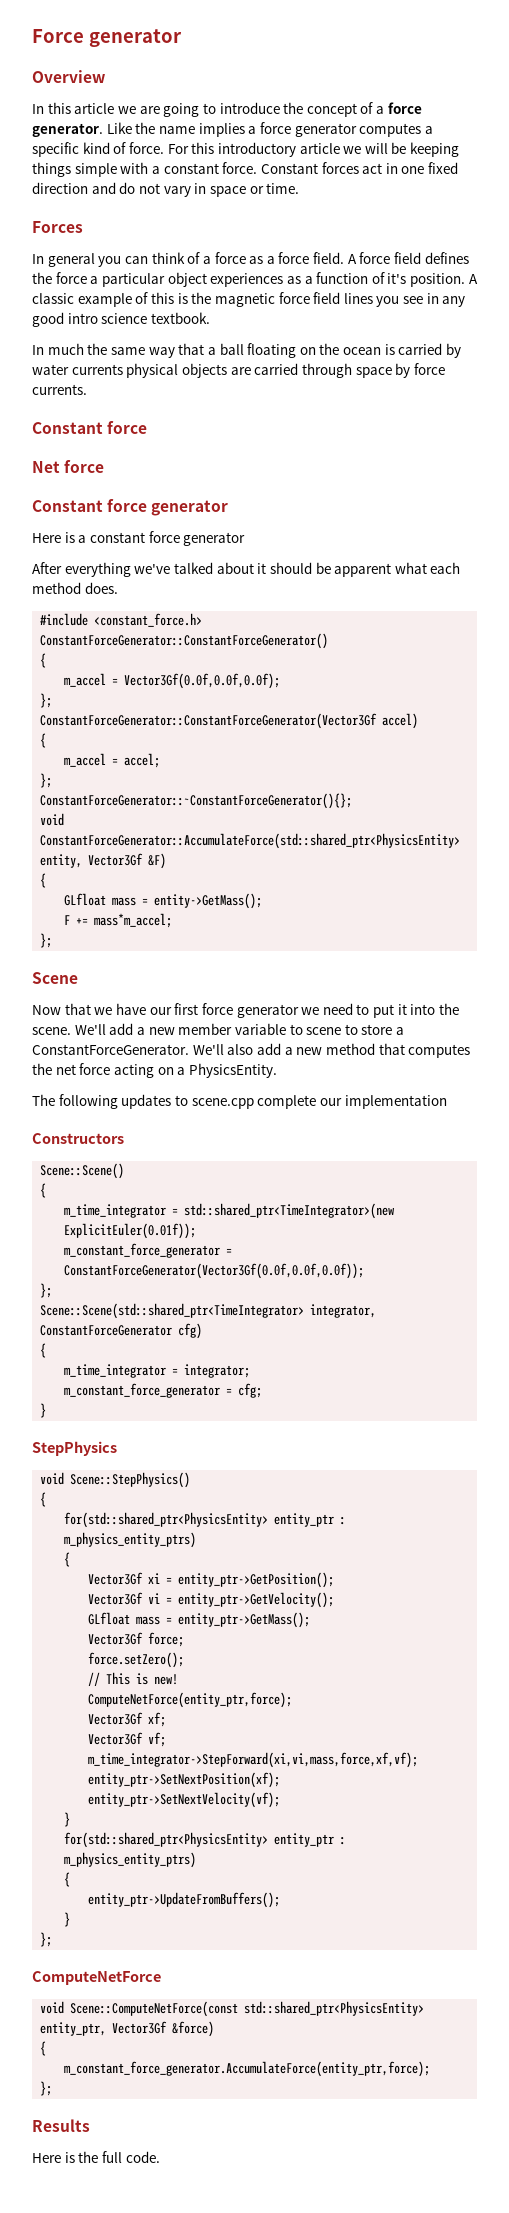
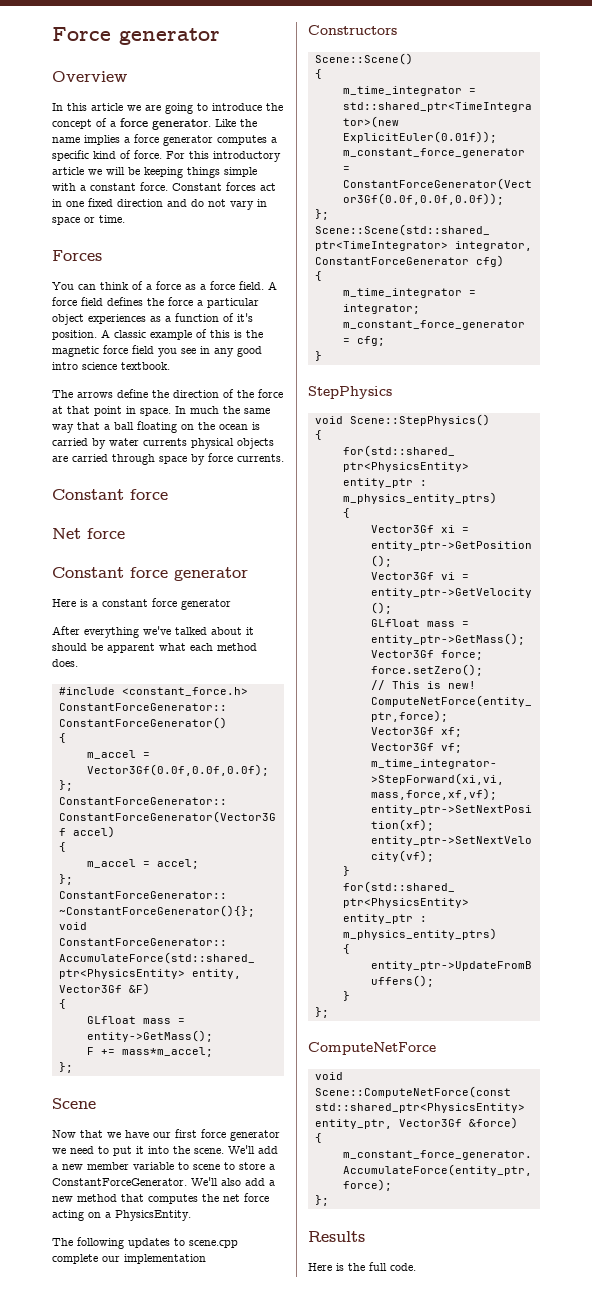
[32,253,122,267] In general you -> [52,282,74,290] You
[343,293,373,304] lines -> (154, 349) none
(210, 318) none -> [52,389,283,398] [52,406,171,416] The arrows define the direction of the force at that point in space.

